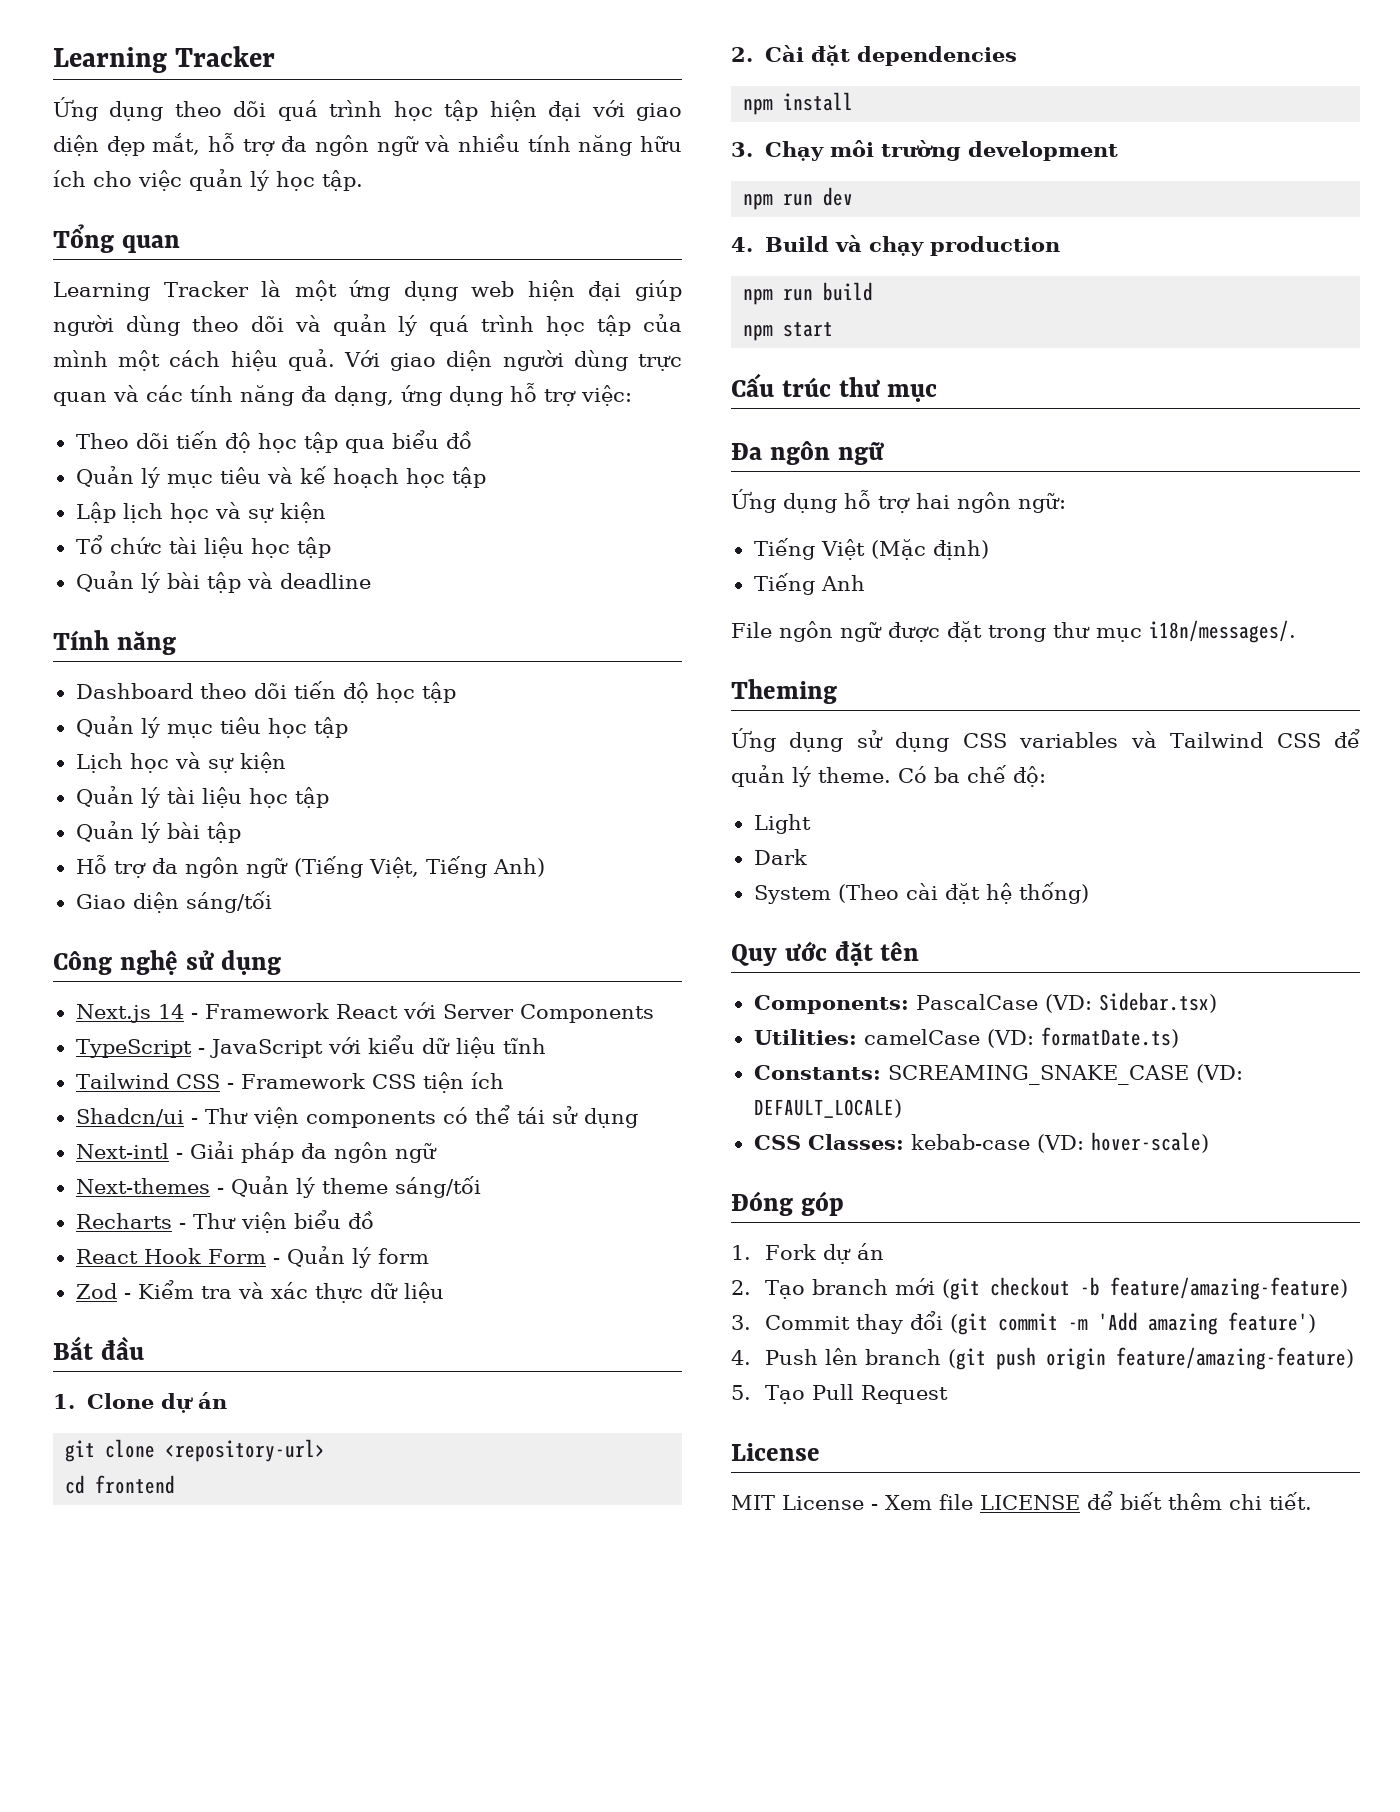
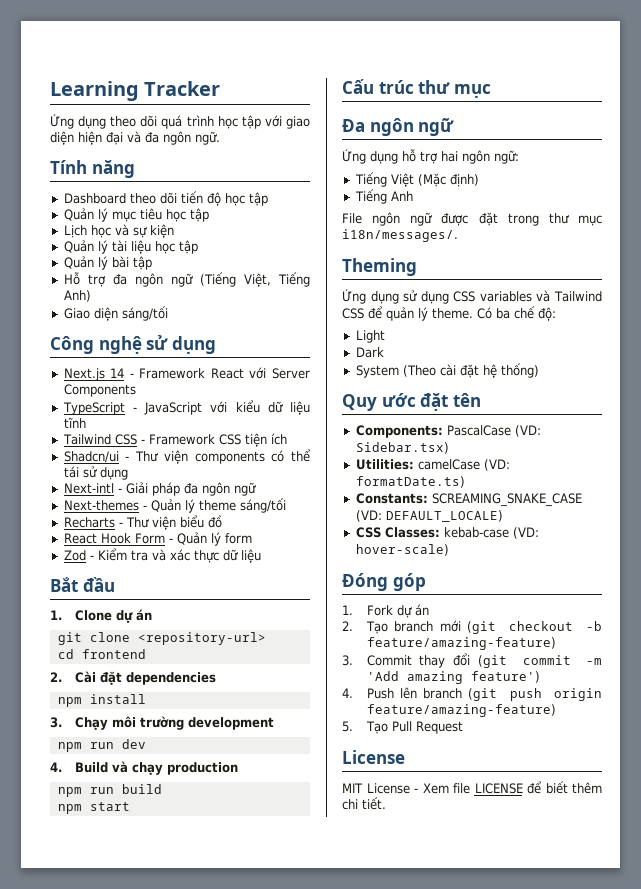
[489,100,582,121] hiện đại -> (261, 122) none
[106,133,682,156] [53,169,363,191] [53,224,180,253] [53,280,682,301] [53,314,682,336] [53,349,682,371] [53,383,632,406] [75,430,472,453] [75,466,486,488] [75,502,326,523] [75,535,331,558] [75,571,371,593] đẹp mắt, hỗ trợ đa ngôn ngữ và nhiều tính năng hữu ích cho việc quản lý học tập. // Tổng quan // Learning Tracker là một ứng dụng web hiện đại giúp người dùng theo dõi và quản lý quá trình học tập của mình một cách hiệu quả. Với giao diện người dùng trực quan và các tính năng đa dạng, ứng dụng hỗ trợ việc: // Theo dõi tiến độ học tập qua biểu đồ // Quản lý mục tiêu và kế hoạch học tập // Lập lịch học và sự kiện // Tổ chức tài liệu học tập // Quản lý bài tập và deadline -> [78,131,220,145] hiện đại và đa ngôn ngữ.

